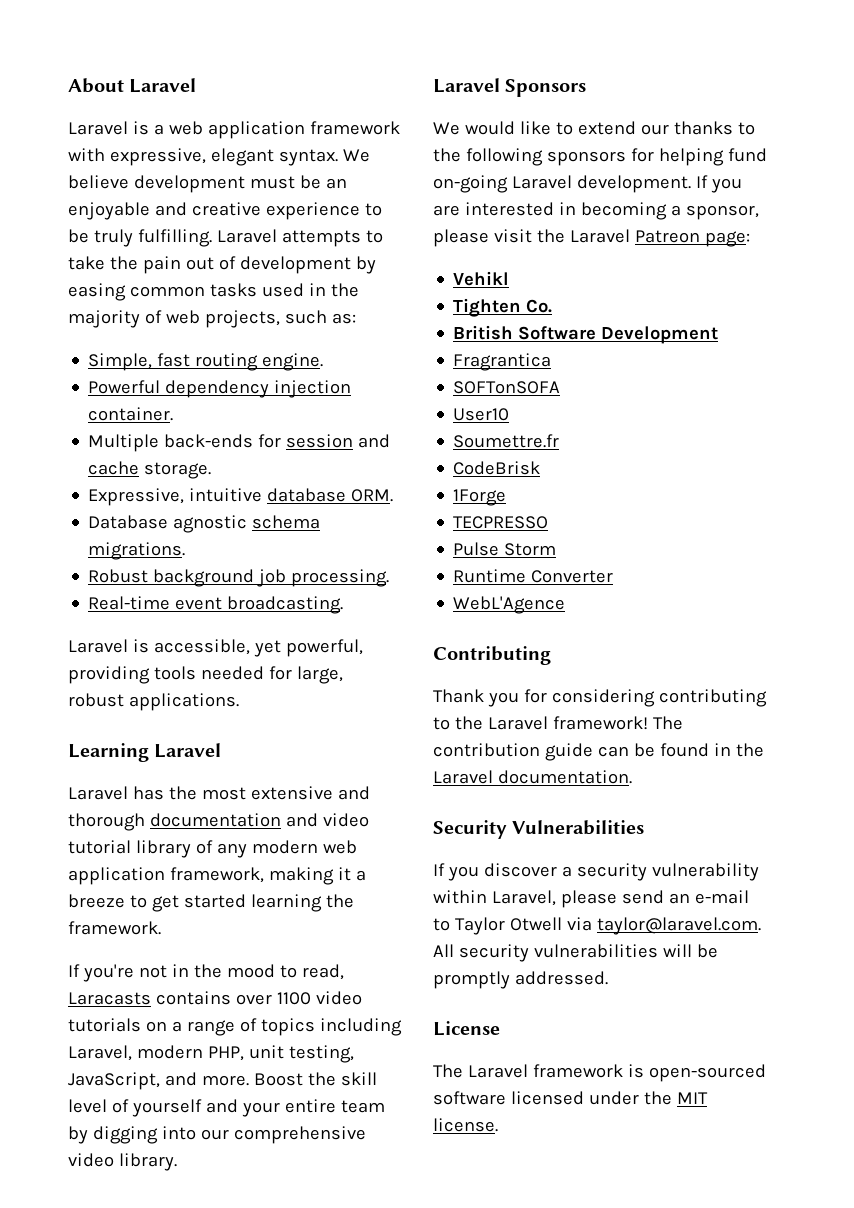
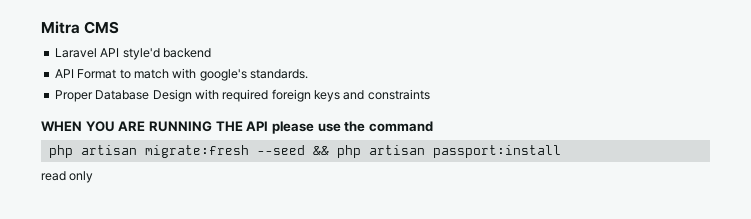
[68,78,197,93] [68,121,400,139] [68,148,370,166] [68,175,347,193] [68,202,382,220] [68,229,383,247] [68,256,376,274] [68,283,359,301] [68,310,356,328] [88,353,324,371] [88,380,352,398] [88,407,174,421] [88,434,391,452] [88,461,212,479] [88,488,394,506] [88,515,321,533] [88,542,186,560] [88,569,390,587] [88,596,344,614] [68,639,363,657] [68,666,343,684] [68,693,239,711] [68,743,222,762] [68,786,370,800] [68,813,369,831] [68,840,357,858] [68,867,366,885] [68,894,354,912] [68,921,161,935] [68,964,344,982] [68,991,362,1005] [68,1018,402,1036] [68,1045,354,1063] [68,1072,377,1090] [68,1099,385,1117] [68,1126,366,1144] [68,1153,177,1171] [433,78,587,97] [433,121,755,135] [433,148,767,166] [433,175,742,193] [433,202,759,220] [433,229,750,247] [453,271,510,286] [453,298,553,317] [453,325,719,344] [453,353,552,371] [453,381,561,394] [453,408,510,421] [453,434,560,448] [453,461,541,475] [453,489,507,506] [453,516,549,529] [453,542,557,556] [453,569,614,583] [453,596,566,614] [433,646,551,665] [433,689,767,707] [433,716,683,730] [433,743,764,761] [433,770,632,784] [433,820,645,839] [433,863,759,881] [433,890,749,908] [433,917,761,935] [433,944,718,962] [433,971,608,989] [433,1021,500,1036] [433,1064,766,1082] [433,1091,708,1105] [433,1118,498,1132] About Laravel // Laravel is a web application framework with expressive, elegant syntax. We believe development must be an enjoyable and creative experience to be truly fulfilling. Laravel attempts to take the pain out of development by easing common tasks used in the majority of web projects, such as: // Simple, fast routing engine. // Powerful dependency injection container. // Multiple back-ends for session and cache storage. // Expressive, intuitive database ORM. // Database agnostic schema migrations. // Robust background job processing. // Real-time event broadcasting. // Laravel is accessible, yet powerful, providing tools needed for large, robust applications. // Learning Laravel // Laravel has the most extensive and thorough documentation and video tutorial library of any modern web application framework, making it a breeze to get started learning the framework. // If you're not in the mood to read, Laracasts contains over 1100 video tutorials on a range of topics including Laravel, modern PHP, unit testing, JavaScript, and more. Boost the skill level of yourself and your entire team by digging into our comprehensive video library. // Laravel Sponsors // We would like to extend our thanks to the following sponsors for helping fund on-going Laravel development. If you are interested in becoming a sponsor, please visit the Laravel Patreon page: // Vehikl // Tighten Co. // British Software Development // Fragrantica // SOFTonSOFA // User10 // Soumettre.fr // CodeBrisk // 1Forge // TECPRESSO // Pulse Storm // Runtime Converter // WebL'Agence // Contributing // Thank you for considering contributing to the Laravel framework! The contribution guide can be found in the Laravel documentation. // Security Vulnerabilities // If you discover a security vulnerability within Laravel, please send an e-mail to Taylor Otwell via taylor@laravel.com. All security vulnerabilities will be promptly addressed. // License // The Laravel framework is open-sourced software licensed under the MIT license. -> [41,21,120,34] [54,48,211,60] [54,68,308,81] [54,89,430,102] [41,121,433,134] [48,145,561,158] [41,171,94,183] Mitra CMS // Laravel API style'd backend // API Format to match with google's standards. // Proper Database Design with required foreign keys and constraints // WHEN YOU ARE RUNNING THE API please use the command // php artisan migrate:fresh --seed && php artisan passport:install // read only

